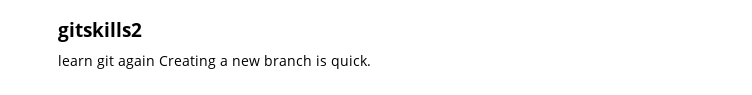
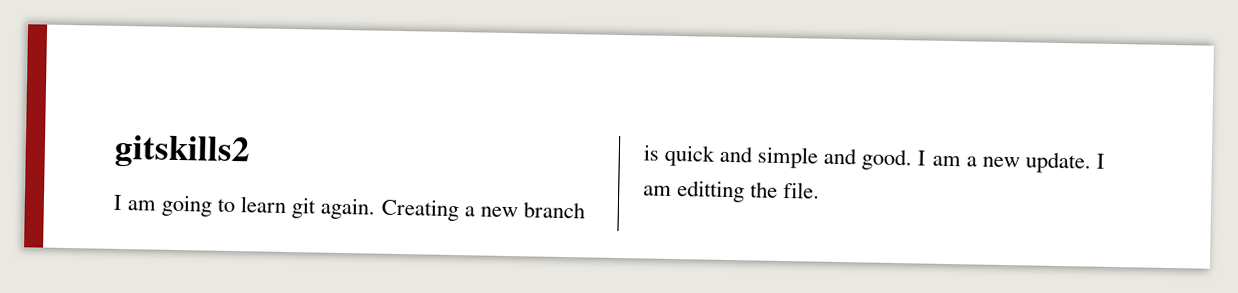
(142, 32) none -> [113,194,236,217] I am going to
[118,55,155,69] again -> [320,197,377,220] again.
[331,55,371,69] quick. -> [664,144,1105,174] [643,180,821,203] quick and simple and good. I am a new update. I am editting the file.

